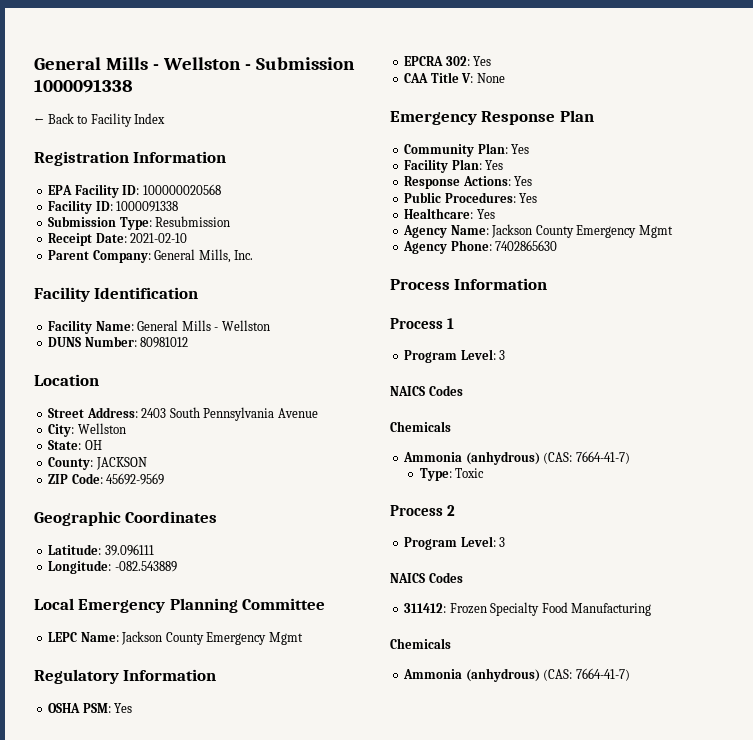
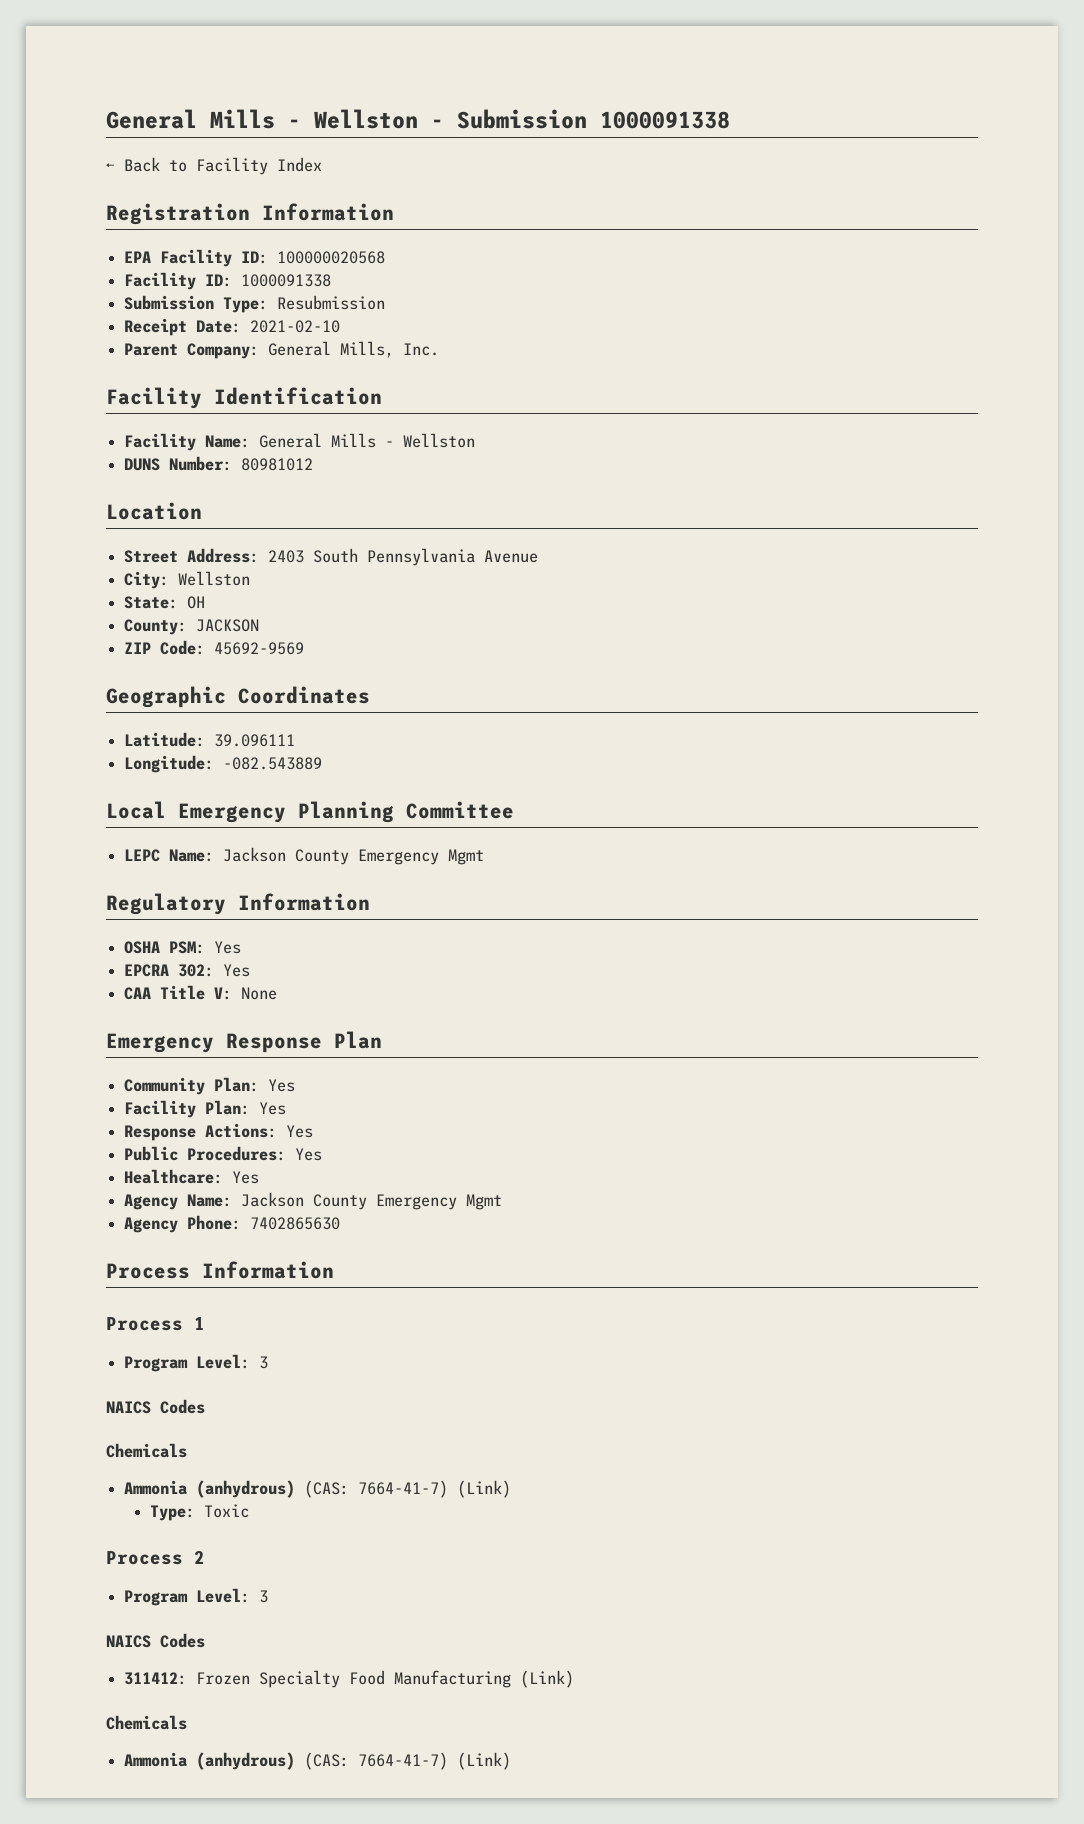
(630, 457) none -> [457,1480,512,1498] (Link)
[390,638,451,649] [403,668,630,682] // Chemicals // Ammonia (anhydrous) (CAS: 7664-41-7) -> [520,1670,575,1688] [106,1715,187,1730] [124,1752,512,1770] (Link) // Chemicals // Ammonia (anhydrous) (CAS: 7664-41-7) (Link)

